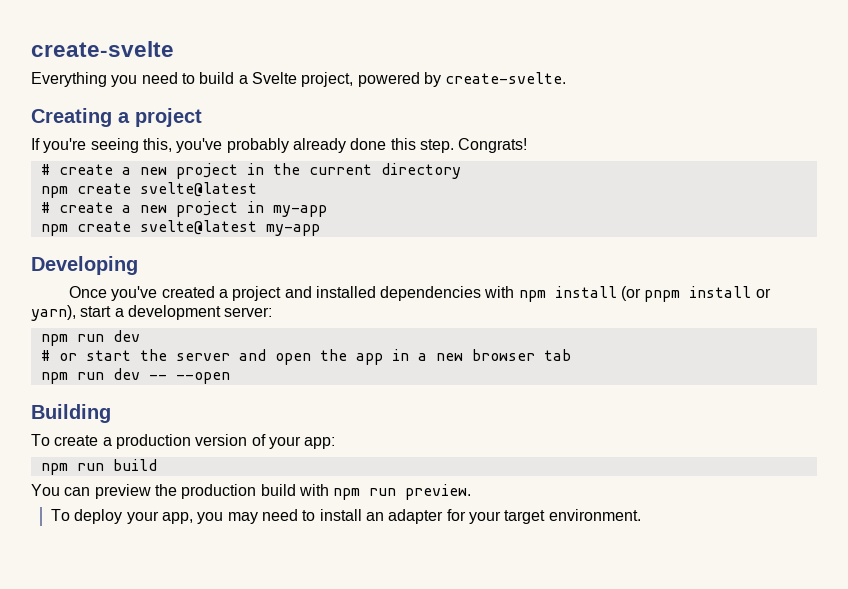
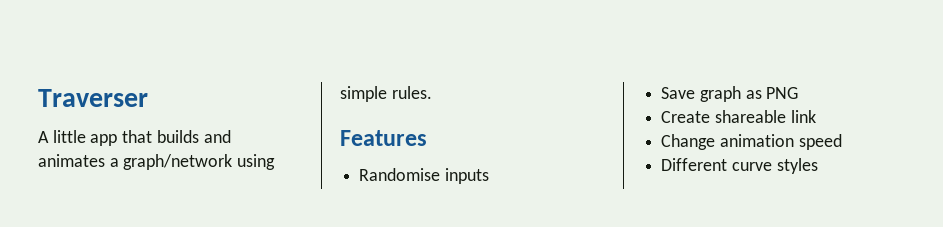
[31,41,174,57] [31,72,567,87] [31,108,202,127] [31,138,528,153] [40,163,461,179] [40,182,257,198] [40,201,327,217] [40,220,320,236] [31,256,138,275] [68,286,771,302] [31,305,273,321] [40,330,140,346] [40,349,571,365] [40,368,230,384] [31,404,111,423] [31,434,336,449] [40,459,157,475] [31,484,472,500] [51,509,641,524] create-svelte // Everything you need to build a Svelte project, powered by create-svelte. // Creating a project // If you're seeing this, you've probably already done this step. Congrats! // # create a new project in the current directory // npm create svelte@latest // # create a new project in my-app // npm create svelte@latest my-app // Developing // Once you've created a project and installed dependencies with npm install (or pnpm install or yarn), start a development server: // npm run dev // # or start the server and open the app in a new browser tab // npm run dev -- --open // Building // To create a production version of your app: // npm run build // You can preview the production build with npm run preview. // To deploy your app, you may need to install an adapter for your target environment. -> [38,89,148,107] [38,130,231,146] [38,154,276,170] [340,86,432,102] [340,130,427,146] [359,168,489,184] [661,86,799,102] [661,110,816,123] [661,134,842,150] [661,158,818,174] Traverser // A little app that builds and animates a graph/network using simple rules. // Features // Randomise inputs // Save graph as PNG // Create shareable link // Change animation speed // Different curve styles

